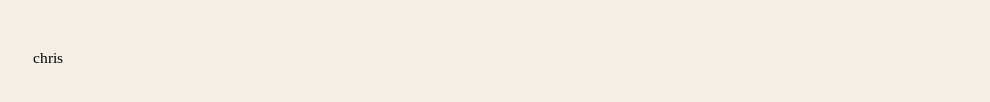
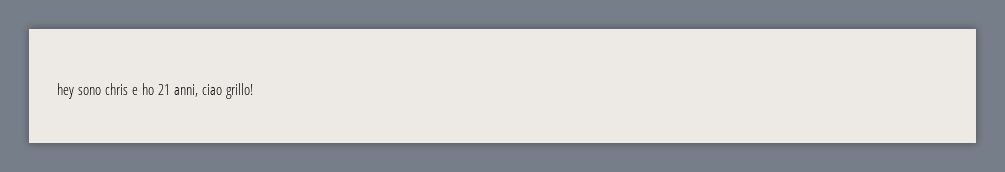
[33,53,63,63] chris -> [57,83,254,99] hey sono chris e ho 21 anni, ciao grillo!

